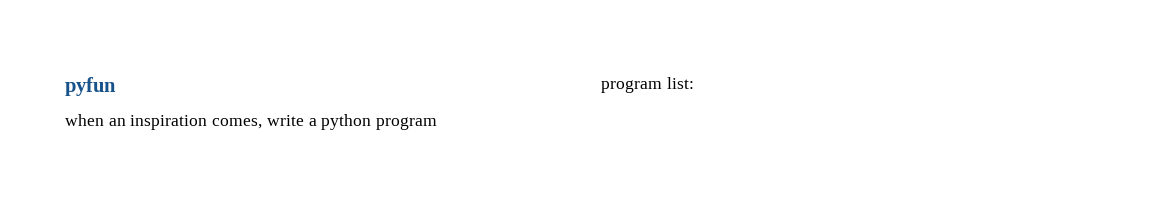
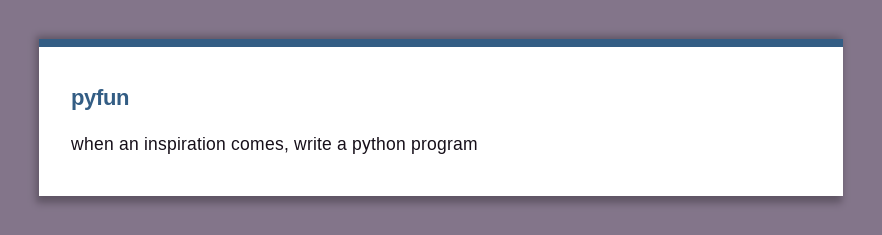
[601,77,694,93] // program list: -> (478, 146) none

